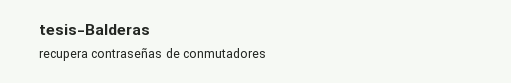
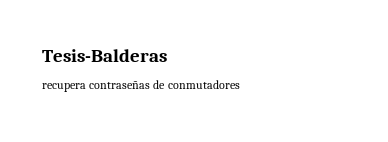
[39,24,150,35] tesis-Balderas -> [42,49,167,62] Tesis-Balderas

